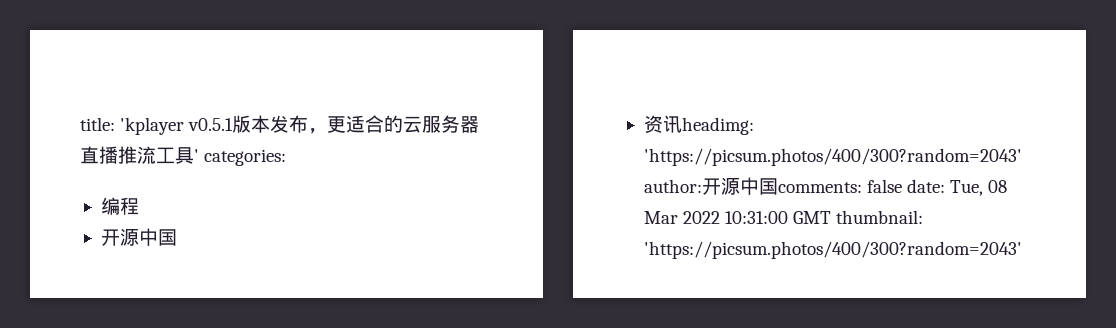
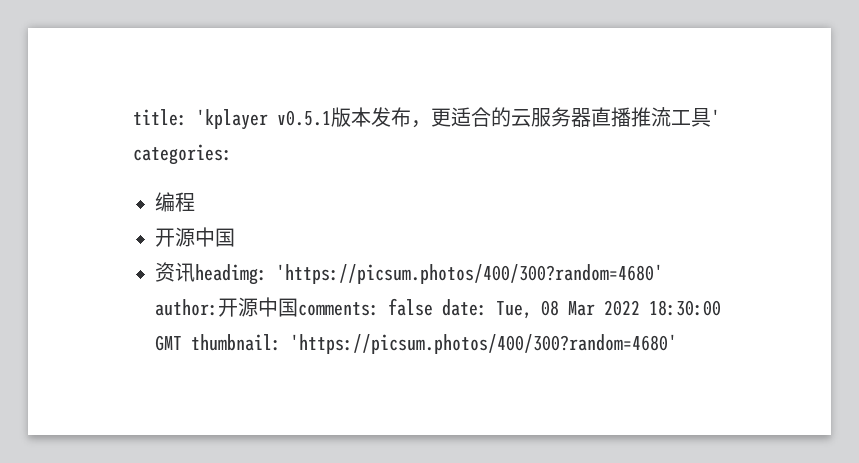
[643,148,1022,166] 'https://picsum.photos/400/300?random=2043' -> [276,264,663,284] 'https://picsum.photos/400/300?random=4680'
[725,211,789,224] 10:31:00 -> [649,300,721,316] 18:30:00
[643,241,1022,259] 'https://picsum.photos/400/300?random=2043' -> [290,334,677,354] 'https://picsum.photos/400/300?random=4680'

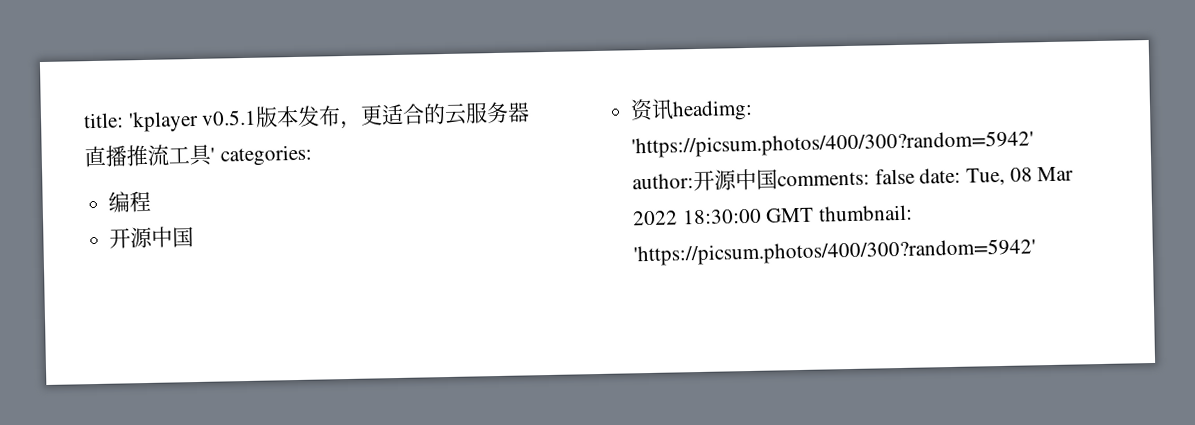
[276,264,663,284] 'https://picsum.photos/400/300?random=4680' -> [631,130,1035,159] 'https://picsum.photos/400/300?random=5942'
[290,334,677,354] 'https://picsum.photos/400/300?random=4680' -> [633,238,1037,267] 'https://picsum.photos/400/300?random=5942'

